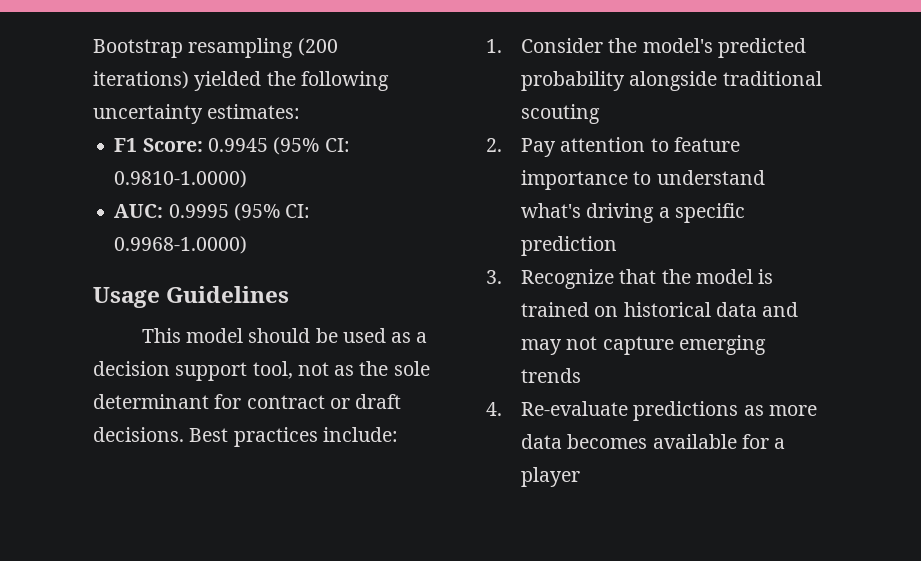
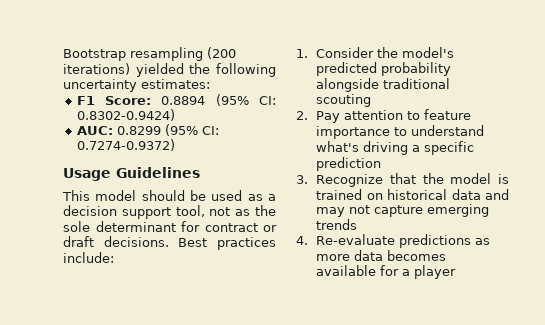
[207,137,350,155] [114,170,248,188] 0.9945 (95% CI: 0.9810-1.0000) -> [161,94,276,106] [76,109,175,121] 0.8894 (95% CI: 0.8302-0.9424)
[168,203,311,221] [114,236,248,254] 0.9995 (95% CI: 0.9968-1.0000) -> [116,124,219,136] [76,139,175,151] 0.8299 (95% CI: 0.7274-0.9372)

